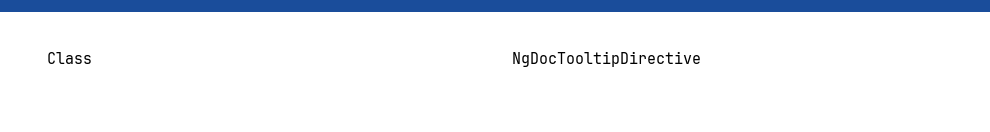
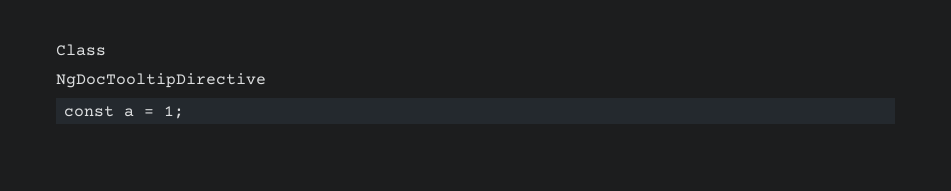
(701, 59) none -> [64,106,185,119] // const a = 1;

